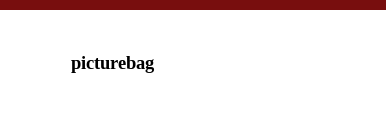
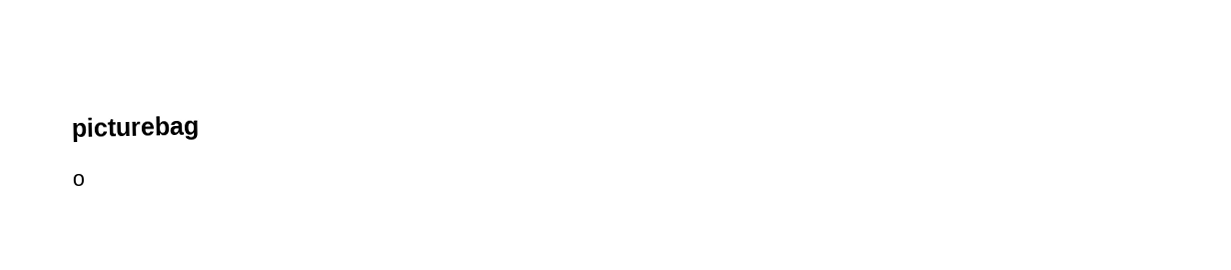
(155, 64) none -> [72,173,85,187] // o

